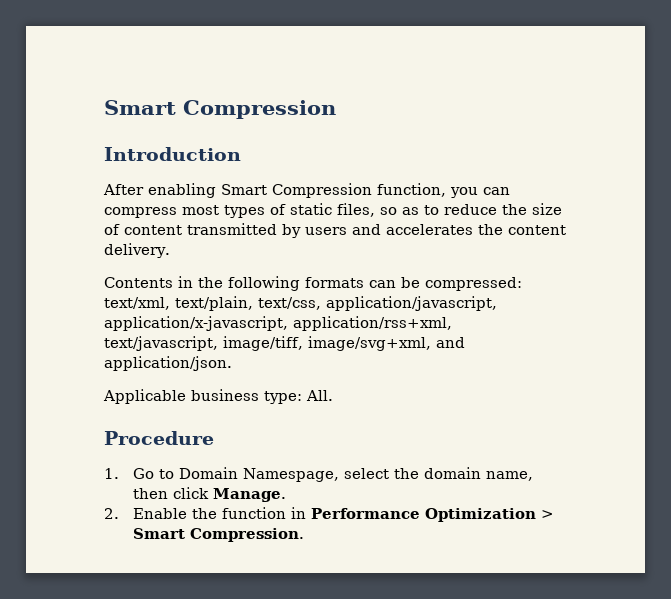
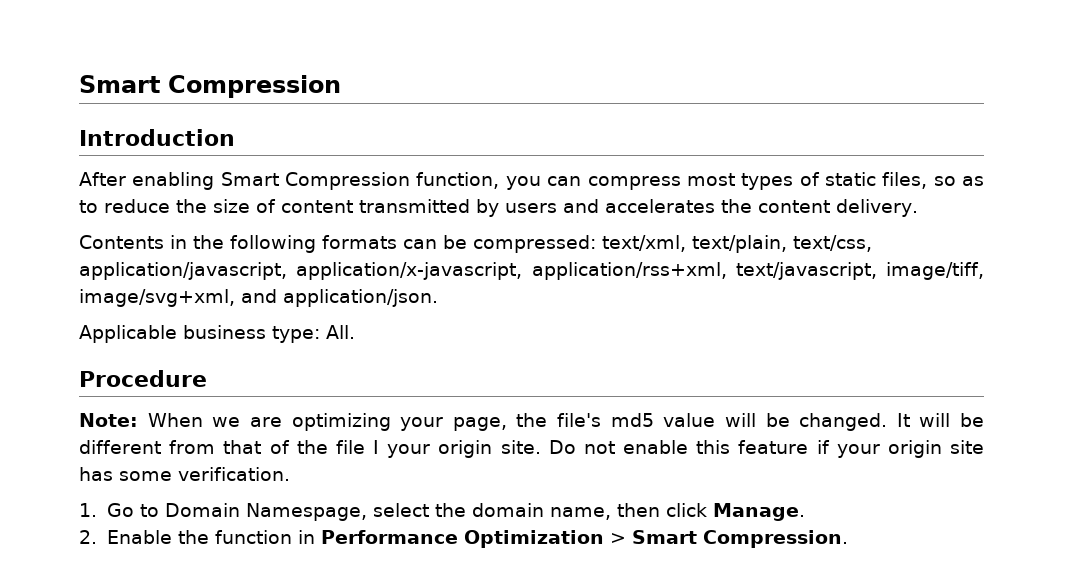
(214, 438) none -> [79,413,984,431] [79,440,984,458] [79,467,290,481] // Note: When we are optimizing your page, the file's md5 value will be changed. It will be different from that of the file I your origin site. Do not enable this feature if your origin site has some verification.

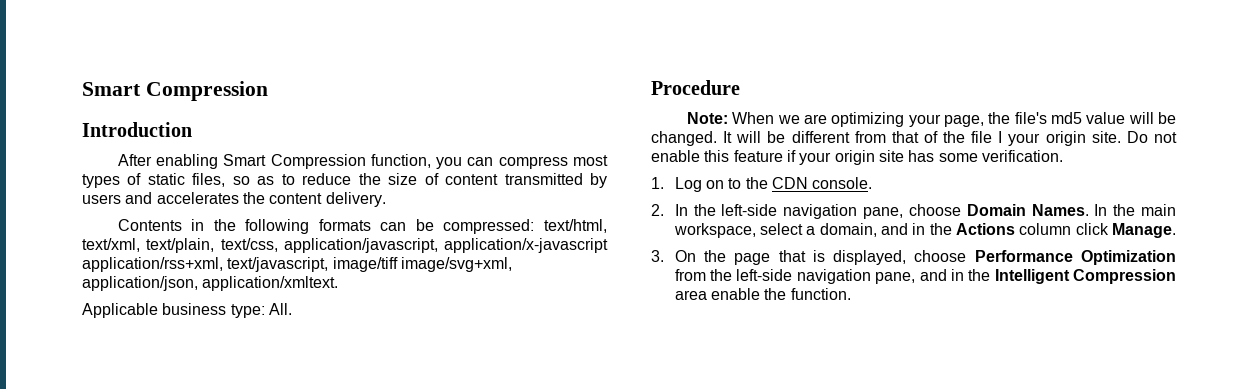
(596, 244) none -> [544,219,607,233] text/html,
[296,262,523,280] application/x-javascript, -> [444,238,608,253] application/x-javascript
[886,262,984,280] [79,289,438,307] image/tiff, image/svg+xml, and application/json. -> [332,257,512,272] [82,276,339,291] image/tiff image/svg+xml, application/json, application/xmltext.
[106,503,805,521] [79,530,848,548] Go to Domain Namespage, select the domain name, then click Manage. // 2. Enable the function in Performance Optimization > Smart Compression. -> [674,177,873,192] [651,204,1176,219] [673,223,1176,238] [651,250,1176,265] [674,269,1176,284] [674,288,851,300] Log on to the CDN console. // 2. In the left-side navigation pane, choose Domain Names. In the main workspace, select a domain, and in the Actions column click Manage. // 3. On the page that is displayed, choose Performance Optimization from the left-side navigation pane, and in the Intelligent Compression area enable the function.

